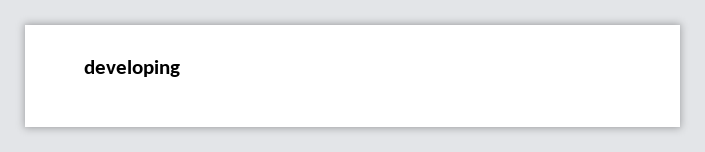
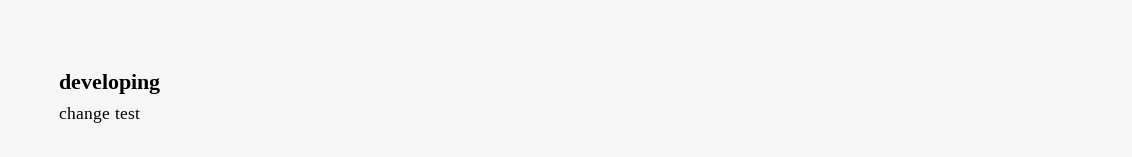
(180, 68) none -> [59,107,140,123] // change test

